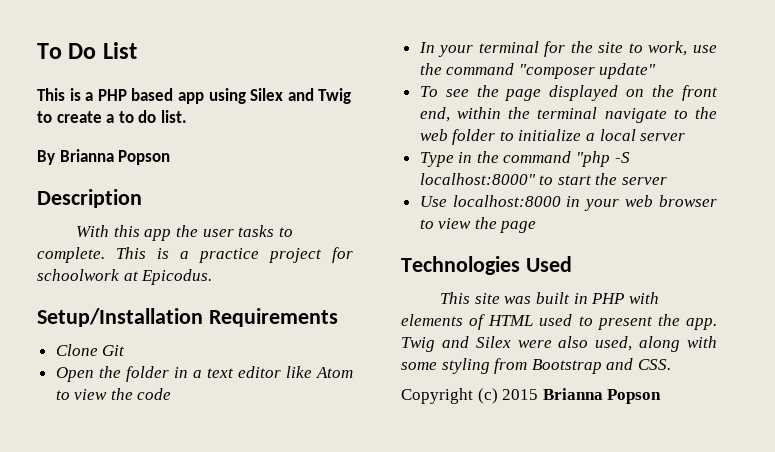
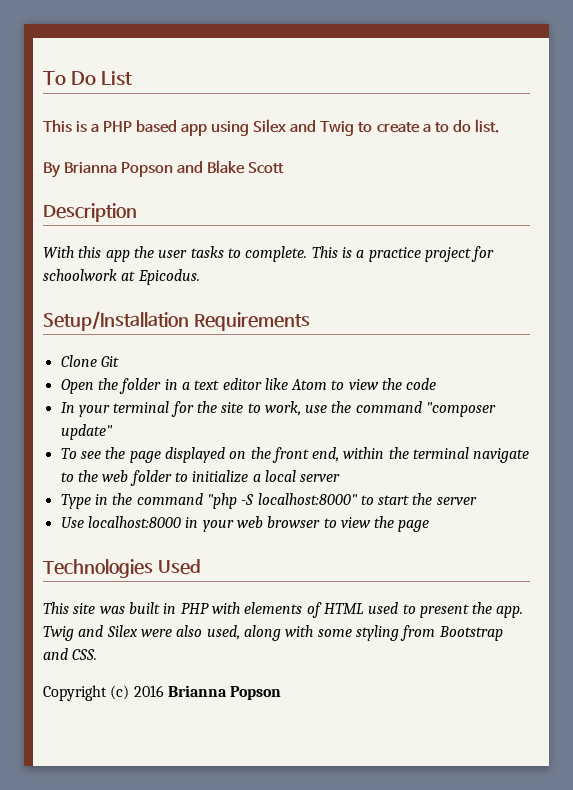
(171, 157) none -> [177,160,285,174] and Blake Scott
[502,389,539,400] 2015 -> [133,685,164,697] 2016

